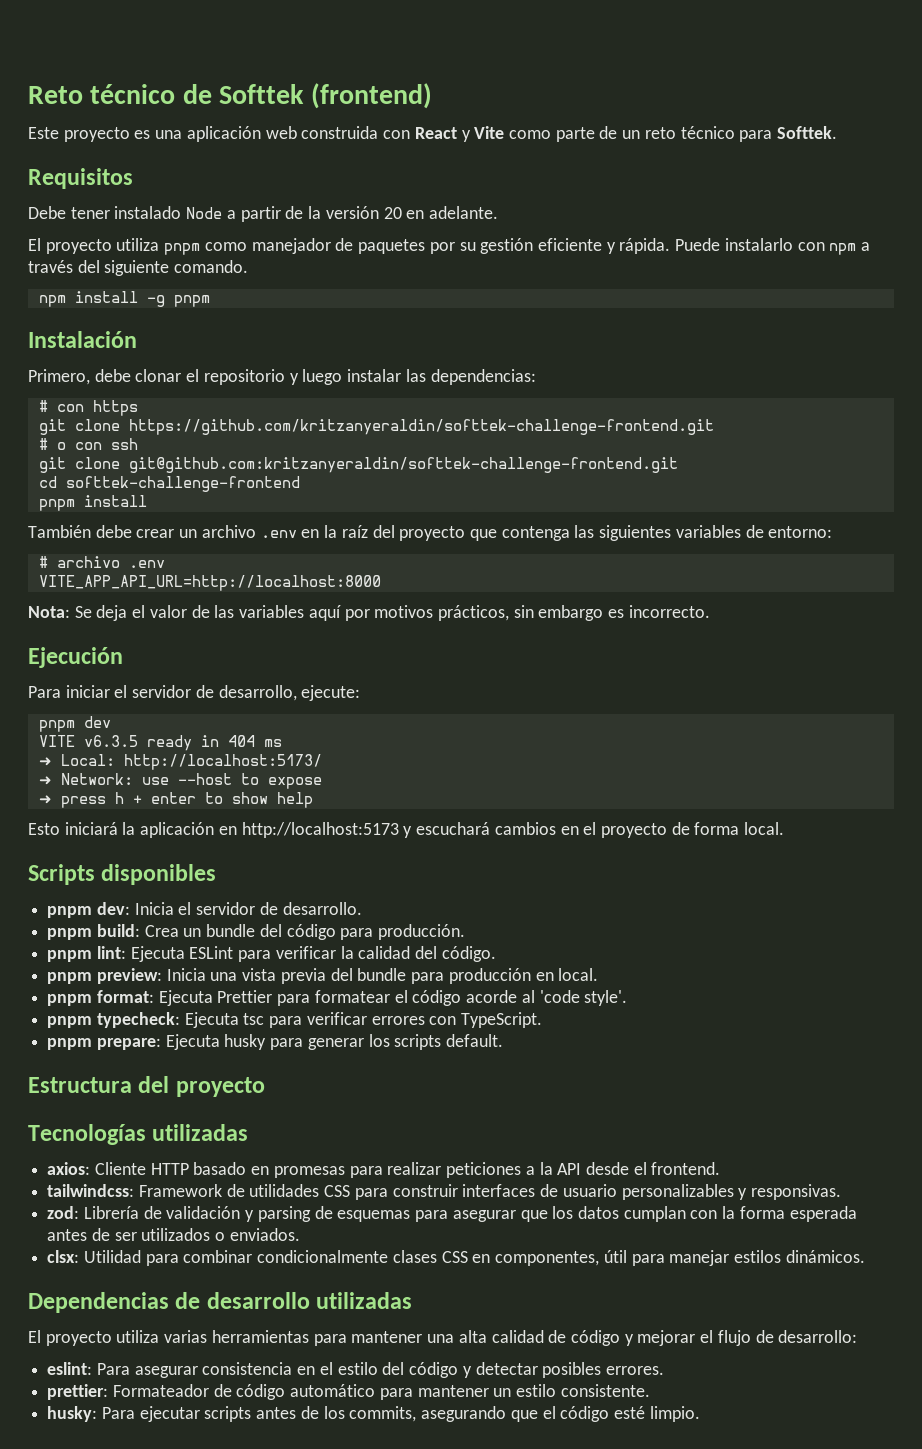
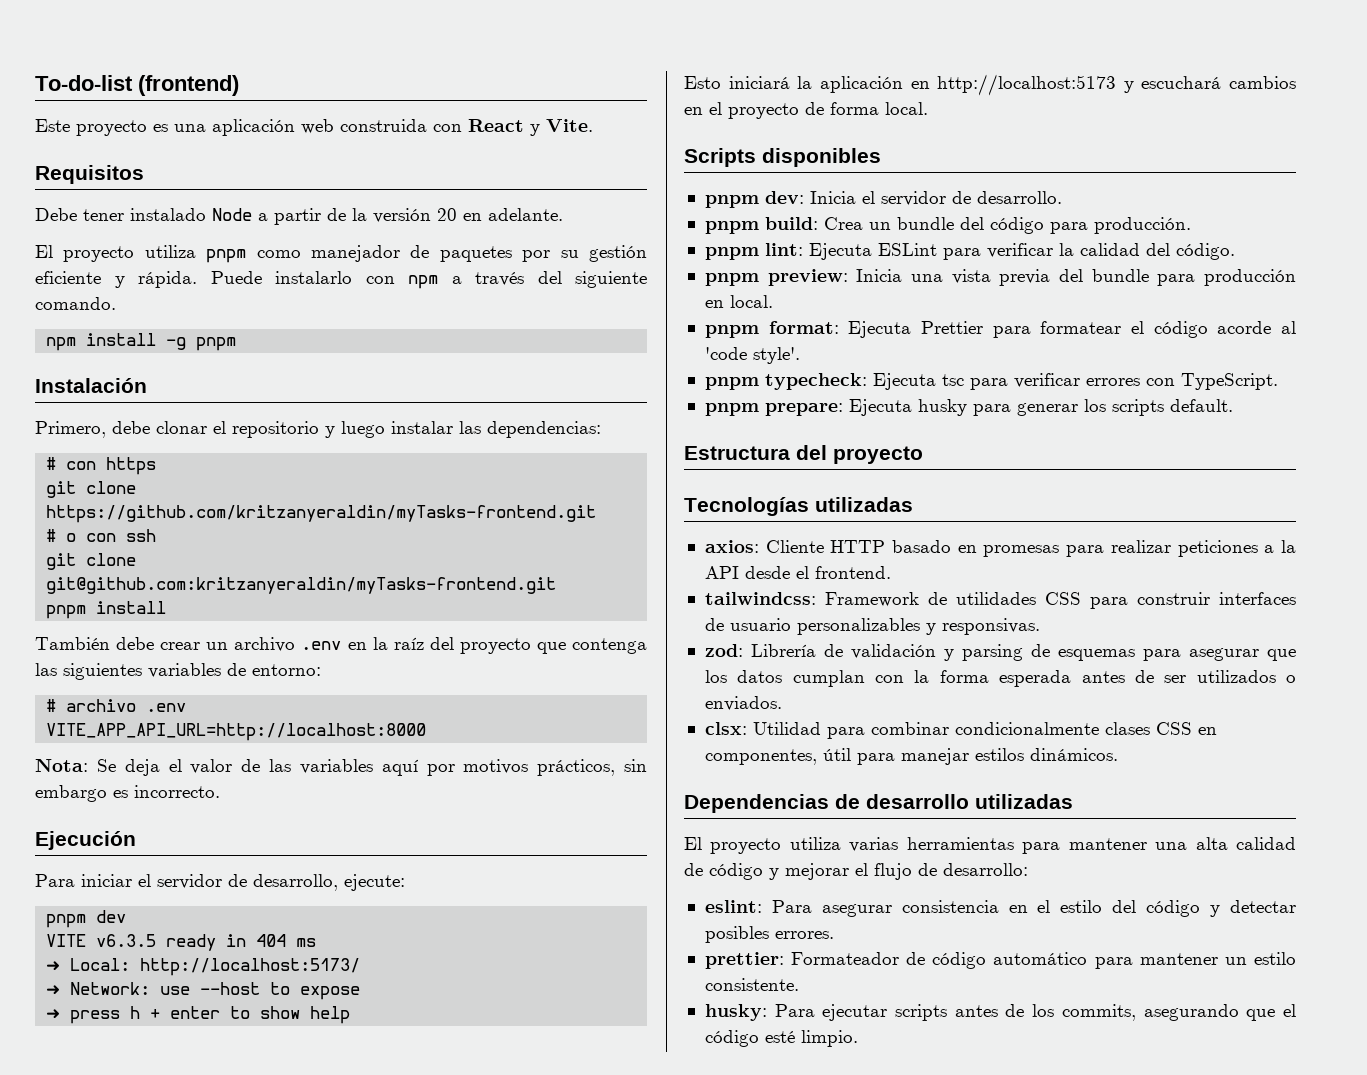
[28,84,305,104] Reto técnico de Softtek -> [35,75,133,91] To-do-list
[474,126,838,142] Vite como parte de un reto técnico para Softtek. -> [546,119,593,132] Vite.
[128,419,714,435] https://github.com/kritzanyeraldin/softtek-challenge-frontend.git -> [46,505,597,523] https://github.com/kritzanyeraldin/myTasks-frontend.git
[128,457,678,473] [38,476,300,492] git@github.com:kritzanyeraldin/softtek-challenge-frontend.git // cd softtek-challenge-frontend -> [46,577,557,594] git@github.com:kritzanyeraldin/myTasks-frontend.git

